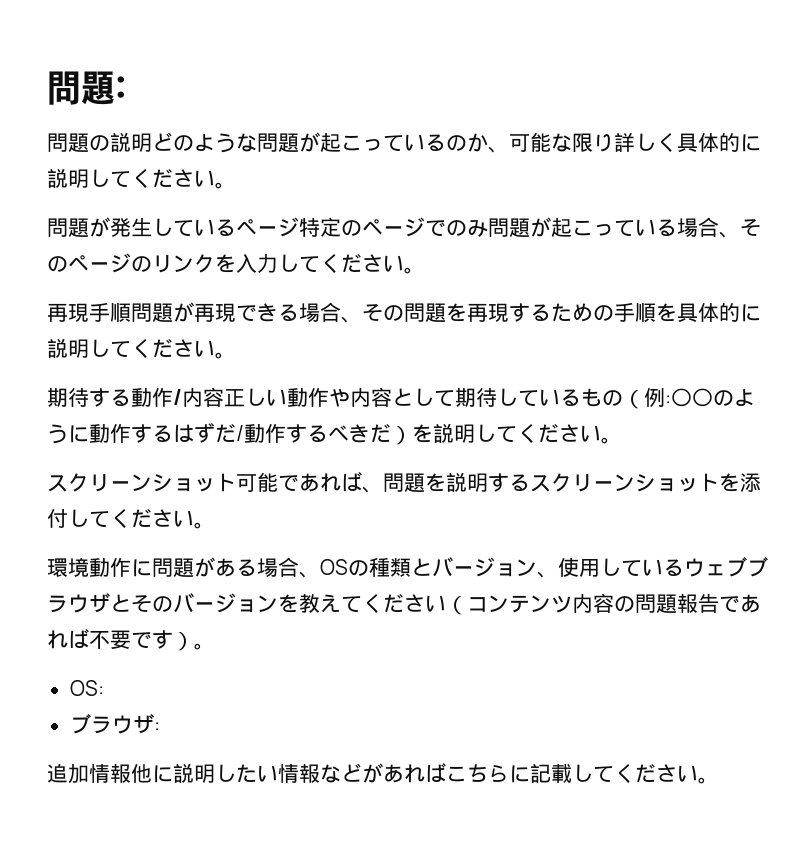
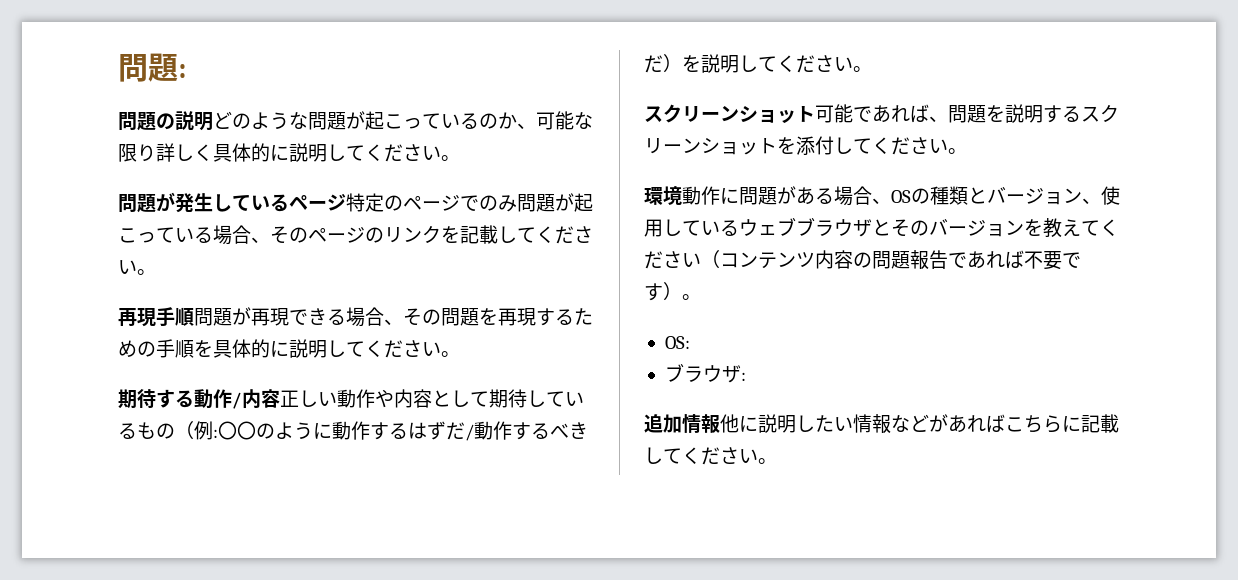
[236,254,278,273] 入力 -> [460,225,498,244] 記載

